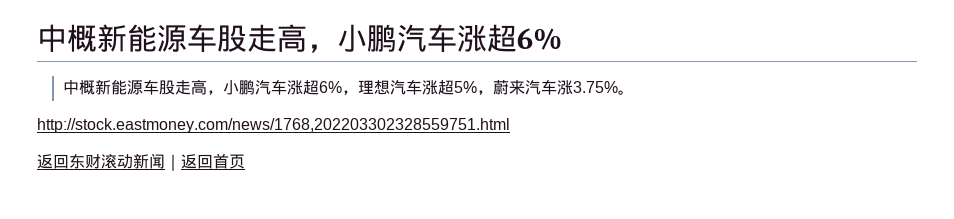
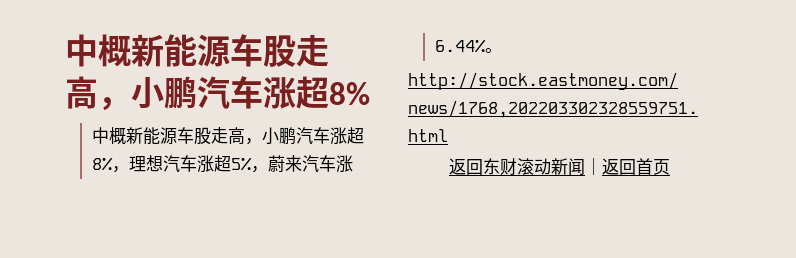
[37,24,562,53] [63,79,343,95] 中概新能源车股走高，小鹏汽车涨超6% // 中概新能源车股走高，小鹏汽车涨超6% -> [65,34,329,67] [65,76,370,111] [91,127,364,145] [91,157,113,171] 中概新能源车股走高，小鹏汽车涨超8% // 中概新能源车股走高，小鹏汽车涨超8%
[573,81,619,93] 3.75% -> [434,39,486,53] 6.44%

